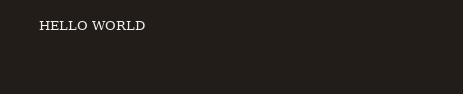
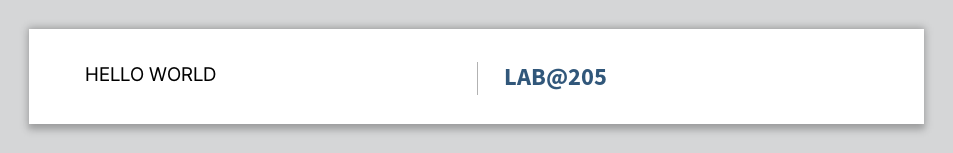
(145, 25) none -> [504,68,607,90] // LAB@205

